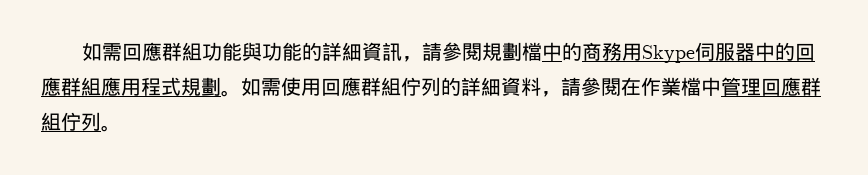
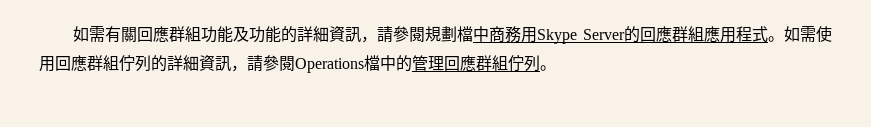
[81,42,122,61] 如需 -> [73,26,138,43] 如需有關
[241,42,262,61] 與 -> [233,26,250,42] 及
[561,42,582,61] 的 -> (490, 34) none
[694,42,775,61] 伺服器中 -> [583,29,625,40] Server
[181,77,221,96] 規劃 -> (768, 34) none
[521,77,721,97] 料，請參閱在作業檔中 -> [215,55,412,73] 訊，請參閱Operations檔中的

